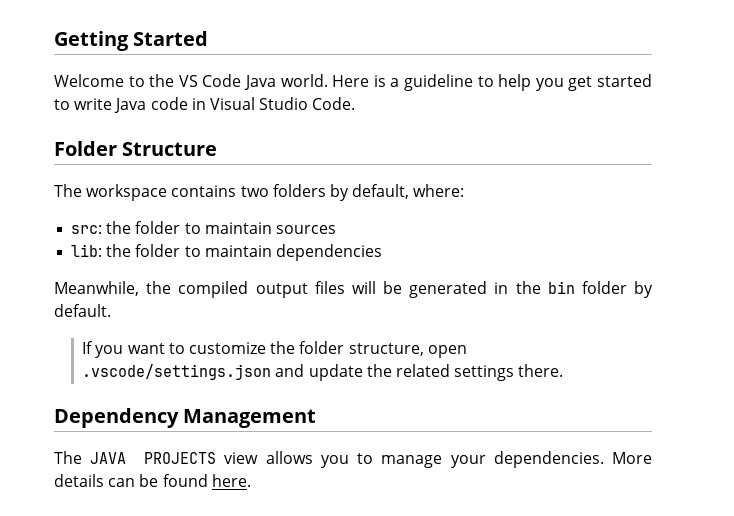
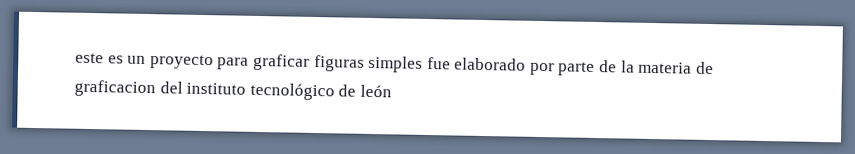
[54,31,209,51] [54,74,653,91] [54,97,356,113] [54,141,218,156] [54,184,465,201] [71,221,336,234] [71,244,382,261] [54,281,653,298] [54,304,111,317] [82,341,467,358] [82,364,564,381] [54,408,317,428] [54,451,653,468] [54,474,251,487] Getting Started // Welcome to the VS Code Java world. Here is a guideline to help you get started to write Java code in Visual Studio Code. // Folder Structure // The workspace contains two folders by default, where: // src: the folder to maintain sources // lib: the folder to maintain dependencies // Meanwhile, the compiled output files will be generated in the bin folder by default. // If you want to customize the folder structure, open .vscode/settings.json and update the related settings there. // Dependency Management // The JAVA PROJECTS view allows you to manage your dependencies. More details can be found here. -> [75,52,714,76] [74,79,392,101] este es un proyecto para graficar figuras simples fue elaborado por parte de la materia de graficacion del instituto tecnológico de león

